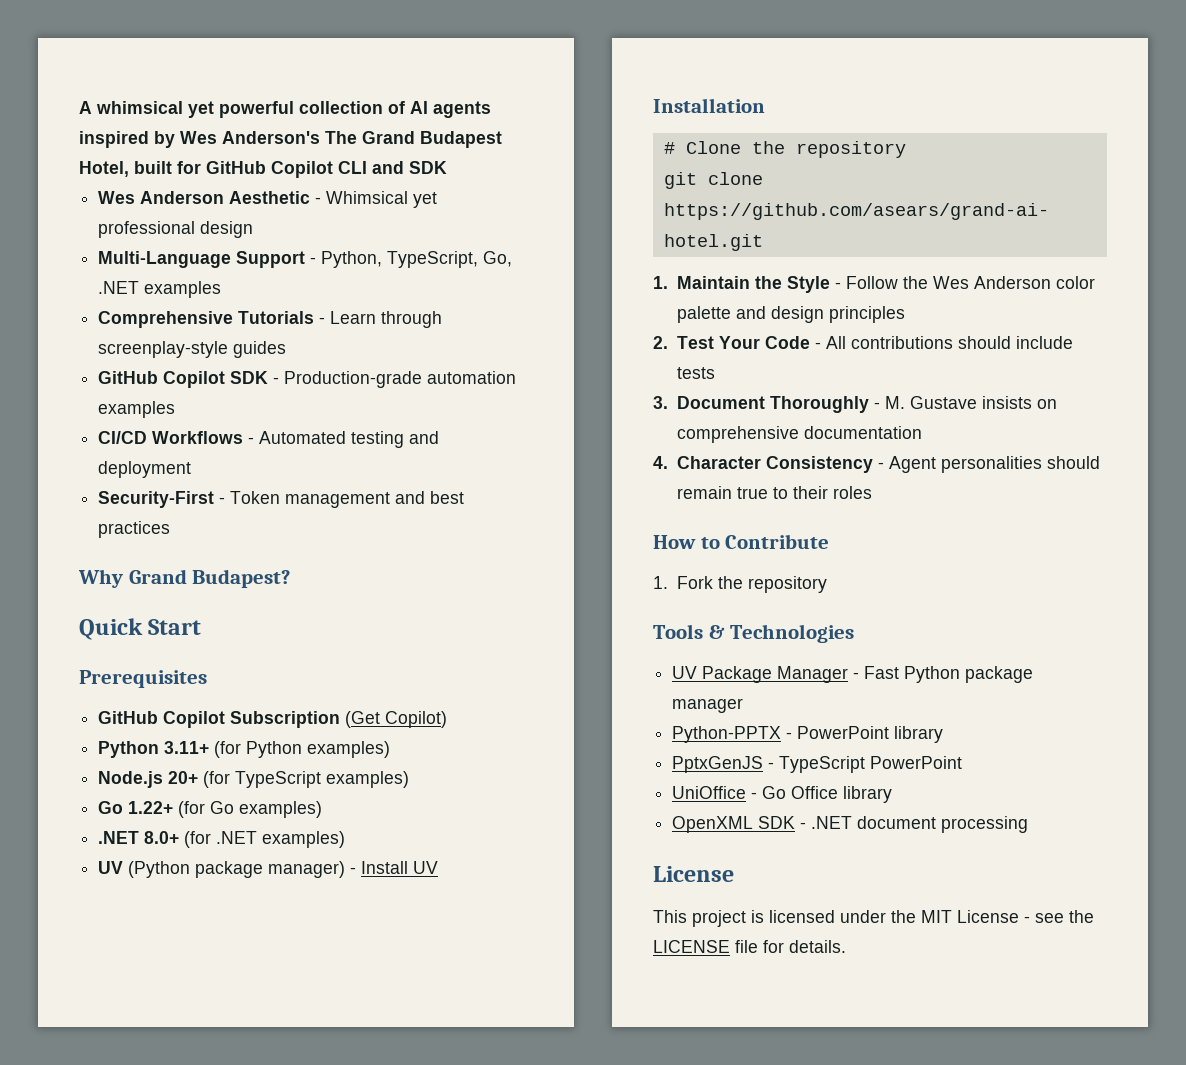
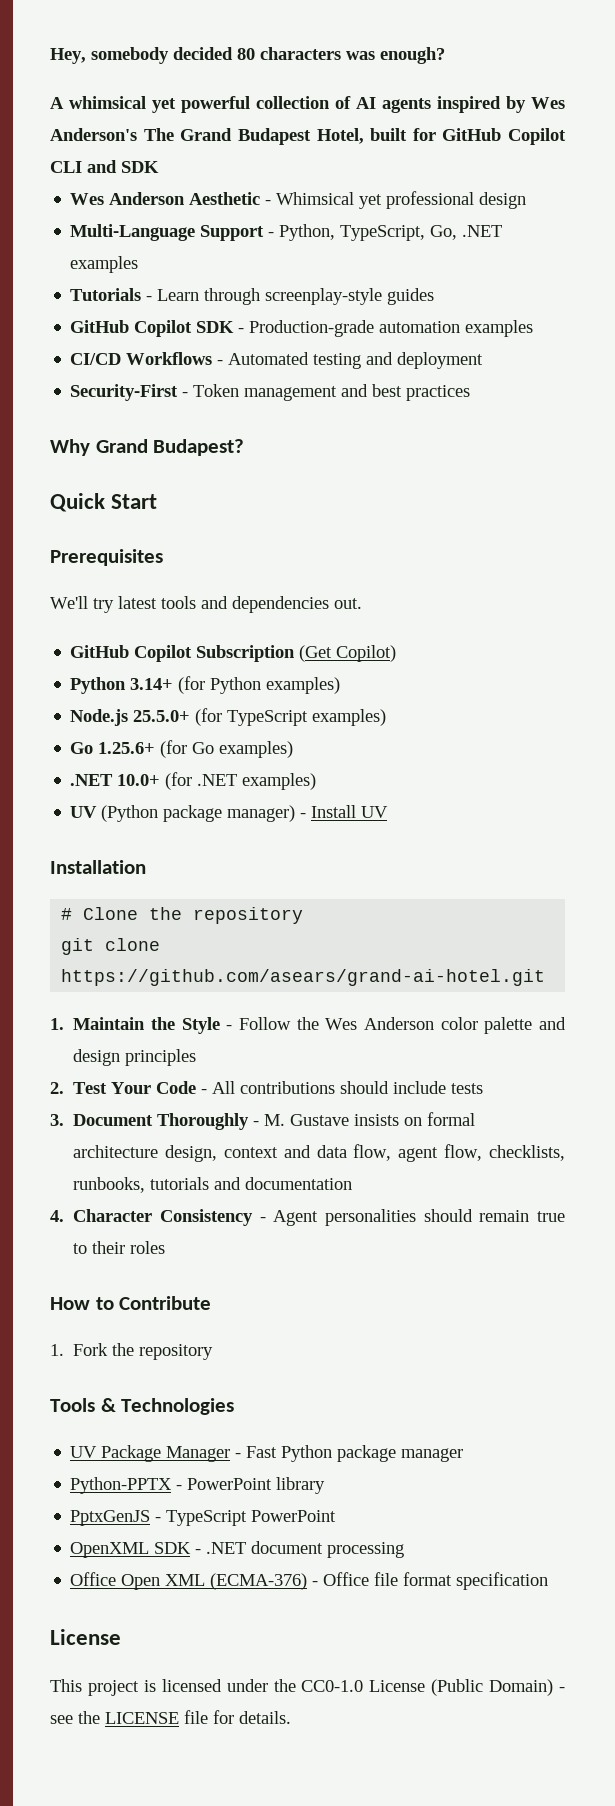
(79, 107) none -> [50,47,445,64] Hey, somebody decided 80 characters was enough? //
[98,311,234,328] Comprehensive -> (139, 264) none
(207, 679) none -> [50,596,362,613] // We'll try latest tools and dependencies out.
[164,741,210,754] 3.11+ -> [130,678,174,690] 3.14+
[168,771,199,784] 20+ -> [133,710,191,722] 25.5.0+
[128,801,174,814] 1.22+ -> [98,742,156,754] 1.25.6+
[144,831,180,844] 8.0+ -> [117,774,161,786] 10.0+
[676,426,799,443] comprehensive -> [427,1112,476,1126] [73,1144,565,1162] [73,1177,242,1193] formal architecture design, context and data flow, agent flow, checklists, runbooks, tutorials and
[672,786,893,803] // UniOffice - Go Office library -> (337, 1516) none
(1029, 824) none -> [70,1572,549,1590] // Office Open XML (ECMA-376) - Office file format specification
[921,910,1019,923] MIT License -> [301,1679,554,1696] CC0-1.0 License (Public Domain)

